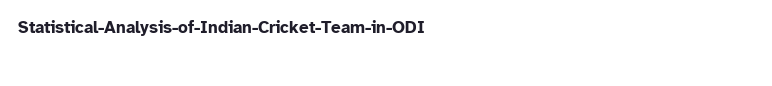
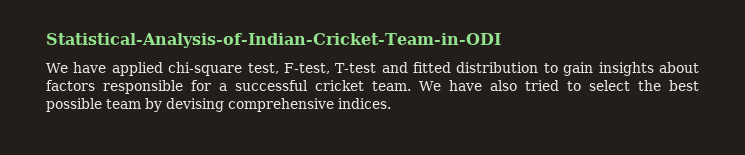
(425, 28) none -> [46,62,700,76] [46,80,699,94] [46,98,391,112] // We have applied chi-square test, F-test, T-test and fitted distribution to gain insights about factors responsible for a successful cricket team. We have also tried to select the best possible team by devising comprehensive indices.

